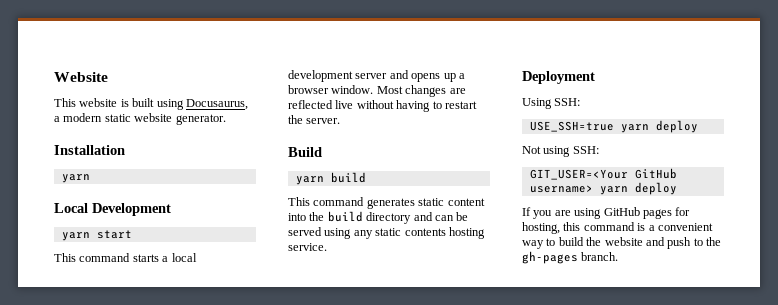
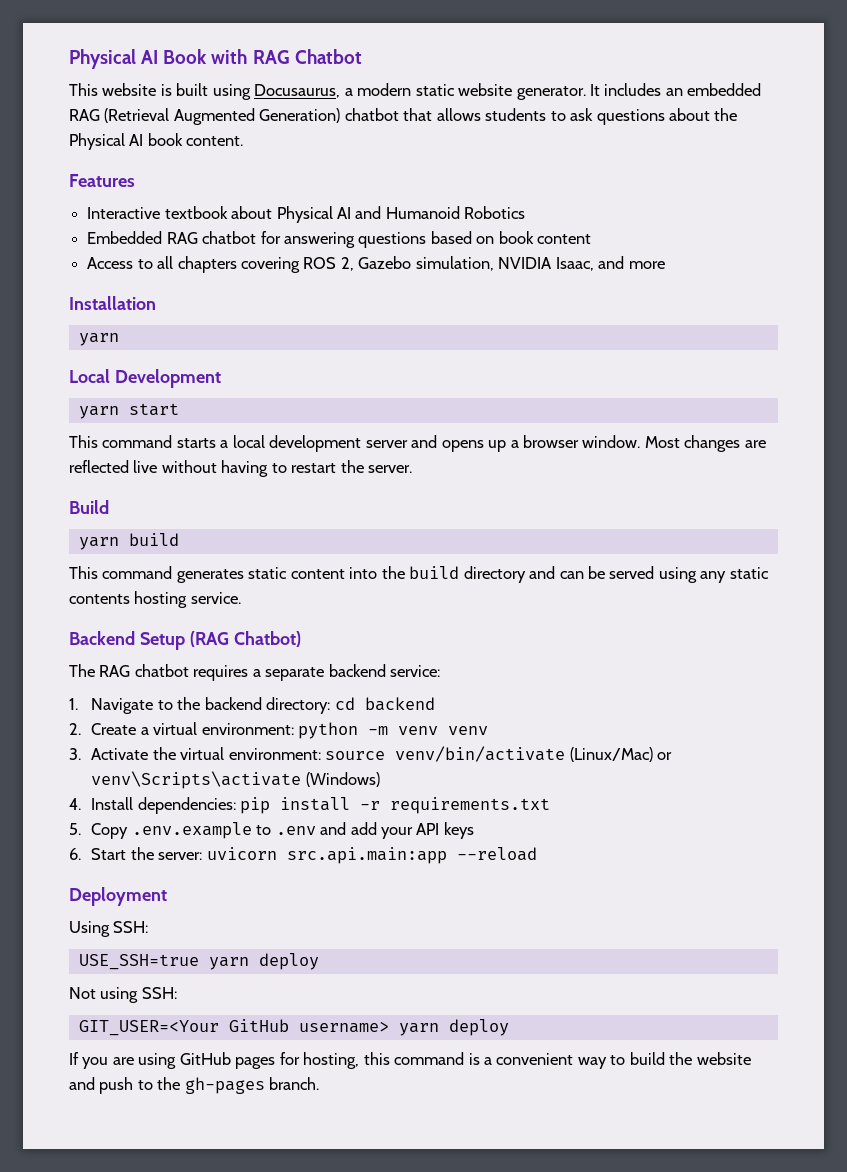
[54,72,108,82] Website -> [69,49,362,69] Physical AI Book with RAG Chatbot
(226, 119) none -> [590,83,762,96] [69,108,738,125] [69,133,244,150] [69,174,135,187] [87,206,526,223] [87,231,592,248] [87,256,665,273] It includes an embedded RAG (Retrieval Augmented Generation) chatbot that allows students to ask questions about the Physical AI book content. // Features // Interactive textbook about Physical AI and Humanoid Robotics // Embedded RAG chatbot for answering questions based on book content // Access to all chapters covering ROS 2, Gazebo simulation, NVIDIA Isaac, and more
(327, 247) none -> [69,631,301,650] [69,664,441,681] [69,697,435,714] [69,722,489,739] [69,746,673,762] [91,771,380,789] [69,797,551,814] [69,822,474,839] [69,847,537,864] // Backend Setup (RAG Chatbot) // The RAG chatbot requires a separate backend service: // 1. Navigate to the backend directory: cd backend // 2. Create a virtual environment: python -m venv venv // 3. Activate the virtual environment: source venv/bin/activate (Linux/Mac) or venv\Scripts\activate (Windows) // 4. Install dependencies: pip install -r requirements.txt // 5. Copy .env.example to .env and add your API keys // 6. Start the server: uvicorn src.api.main:app --reload

